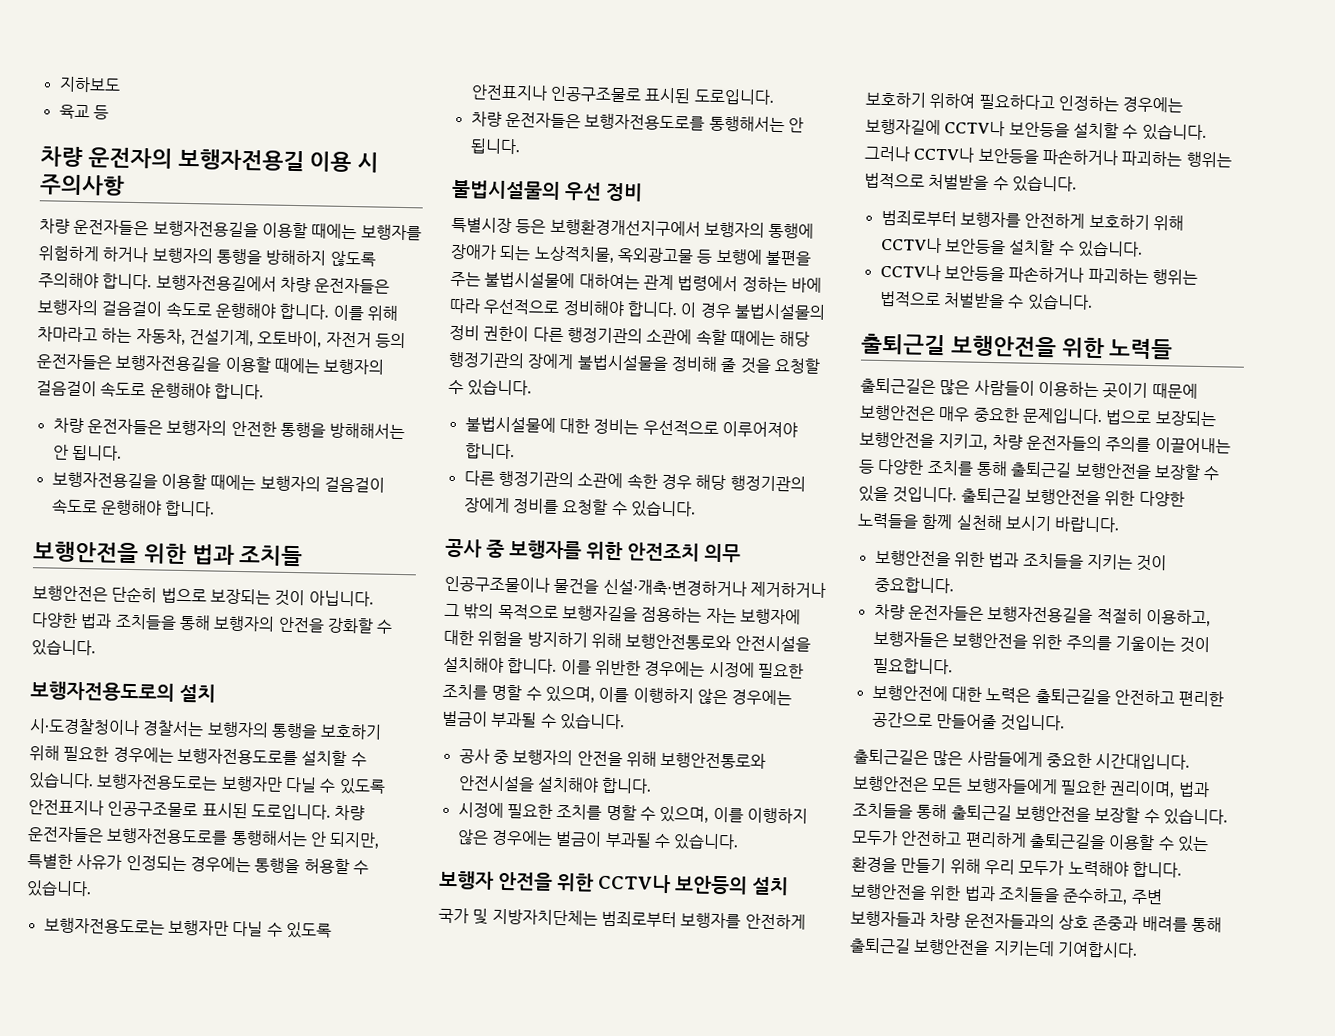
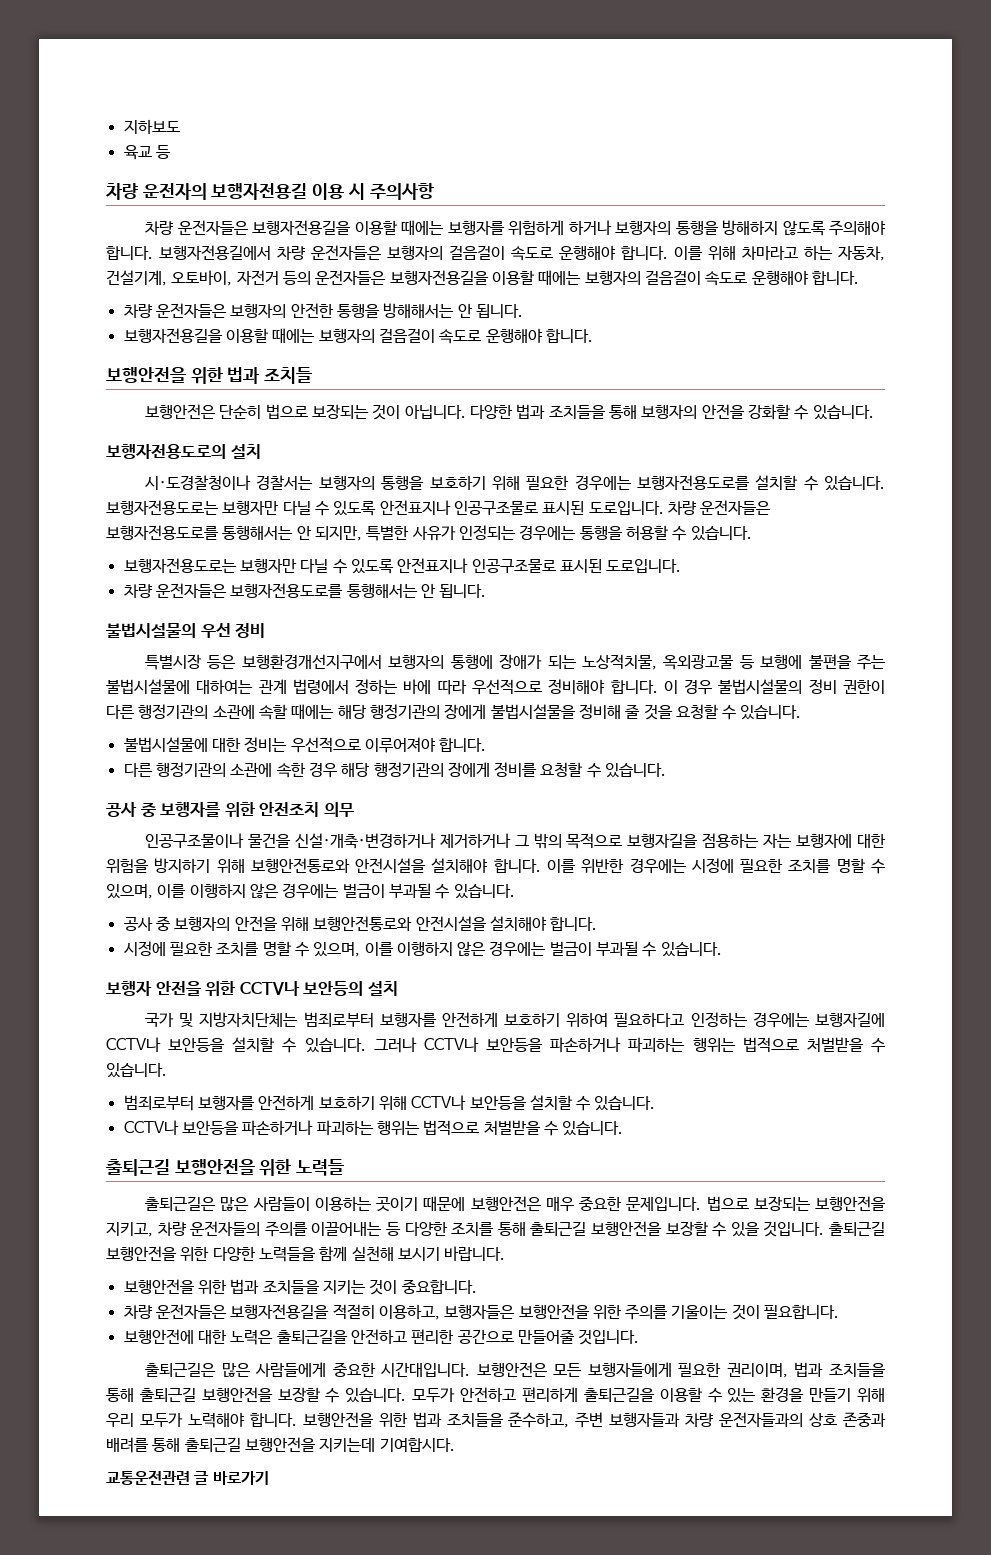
(1138, 949) none -> [106,1470,269,1485] // 교통운전관련 글 바로가기

